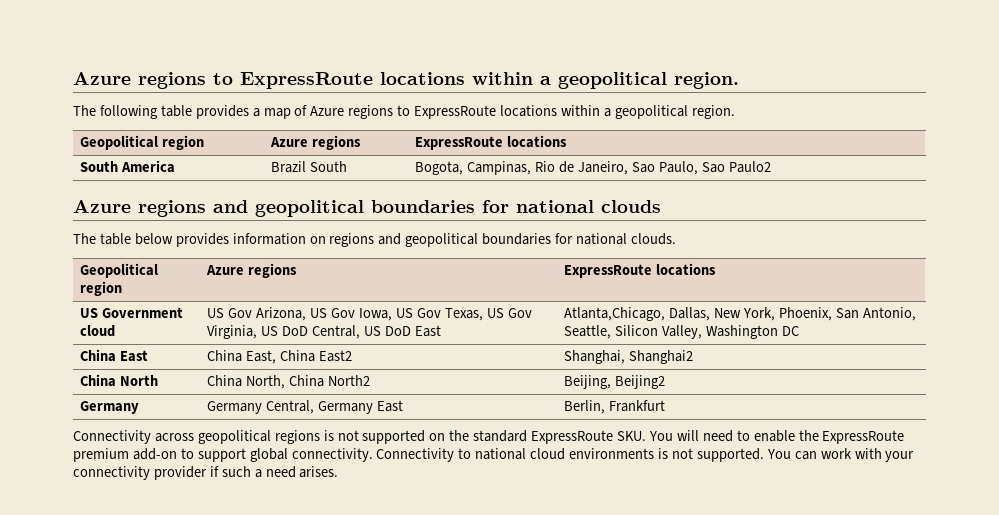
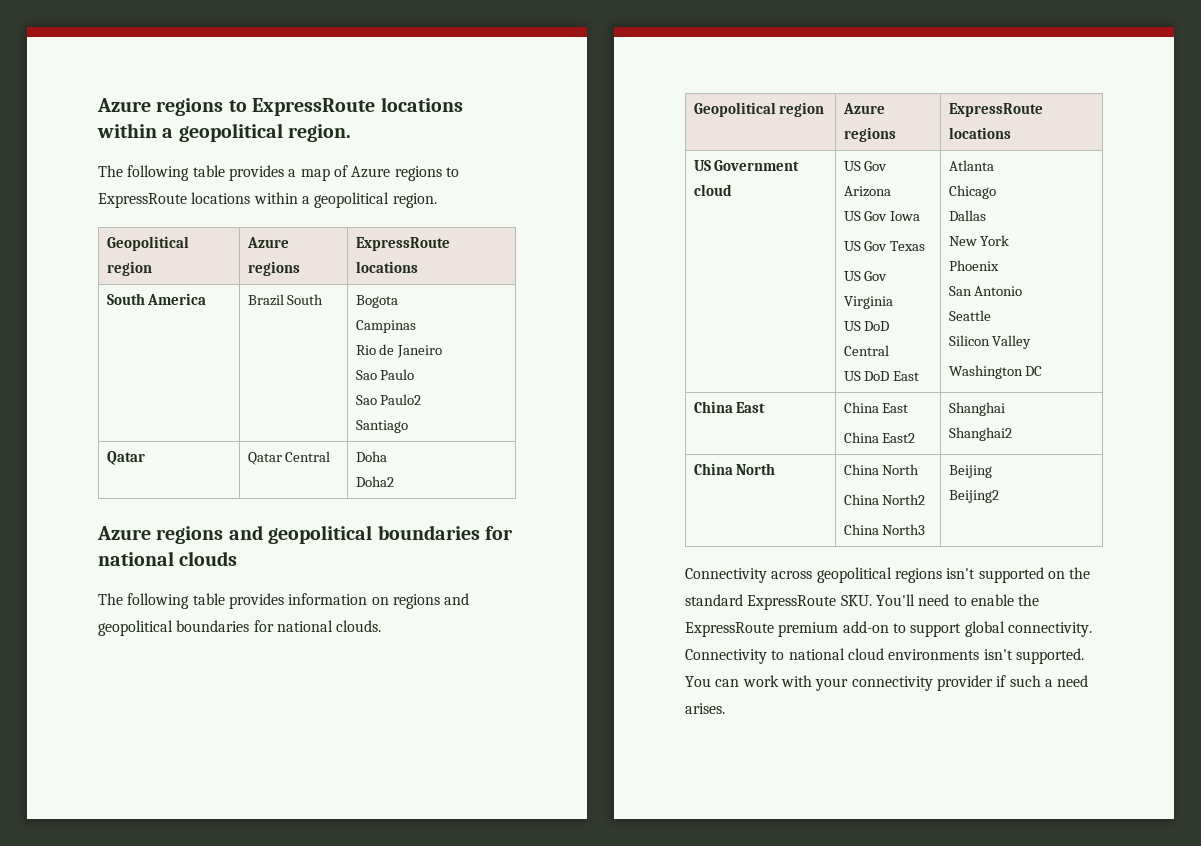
[415,161,771,175] Bogota, Campinas, Rio de Janeiro, Sao Paulo, Sao Paulo2 -> [355,295,398,308] [355,320,416,333] [355,344,443,358] [355,369,415,380] [355,394,422,405] [355,420,408,433] [106,451,145,465] [247,451,331,465] [355,451,387,462] [355,476,394,487] Bogota // Campinas // Rio de Janeiro // Sao Paulo // Sao Paulo2 // Santiago // Qatar | Qatar Central | Doha // Doha2
[99,233,173,245] table below -> [127,593,225,609] following table
[256,307,532,321] [207,325,361,339] Arizona, US Gov Iowa, US Gov Texas, US Gov Virginia, US DoD Central, -> [843,186,891,197] [843,211,921,221] [843,241,926,251] [843,271,888,281] [843,296,893,309] [843,321,890,331] [843,345,889,356] Arizona // US Gov Iowa // US Gov Texas // US Gov Virginia // US DoD Central //
[564,307,916,321] [564,325,703,339] Atlanta,Chicago, Dallas, New York, Phoenix, San Antonio, Seattle, Silicon Valley, -> [948,160,994,171] [948,185,996,199] [948,210,986,221] [948,235,1010,246] [948,260,999,271] [948,286,1023,296] [948,310,991,321] [948,335,1032,349] Atlanta // Chicago // Dallas // New York // Phoenix // San Antonio // Seattle // Silicon Valley //
[246,350,277,364] East, -> [882,403,909,413] East //
[564,350,626,364] Shanghai, -> [948,402,1005,416] Shanghai //
[246,375,286,389] North, -> [882,464,920,475] North //
[564,375,666,389] [80,401,140,414] [207,400,404,414] [564,400,666,414] | Beijing, Beijing2 // Germany | Germany Central, Germany East | Berlin, Frankfurt -> [843,524,926,535] [948,465,992,478] [948,490,999,503] // China North3 | Beijing // Beijing2
[323,430,359,441] is not -> [946,568,976,579] isn't
[648,430,699,441] You will -> [875,594,915,606] You'll
[658,448,693,459] is not -> [983,649,1013,660] isn't

